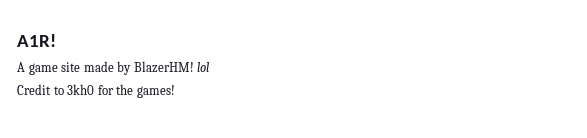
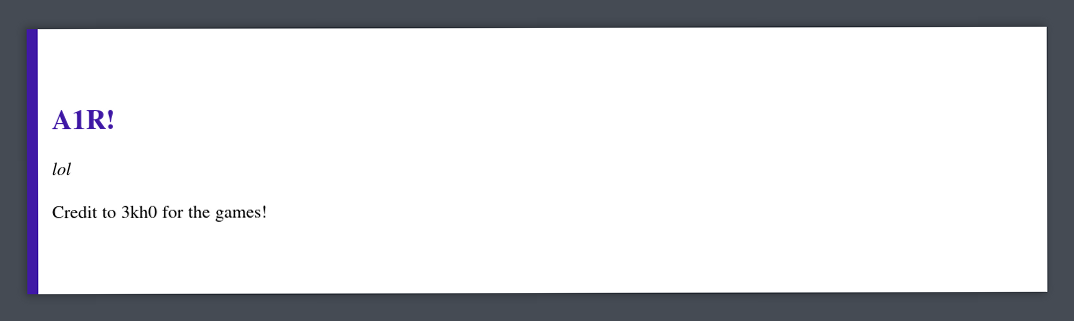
[17,61,194,75] A game site made by BlazerHM! -> (115, 119) none

